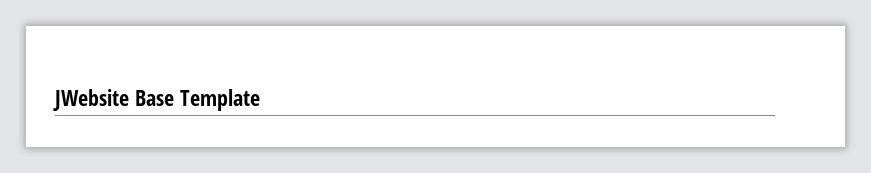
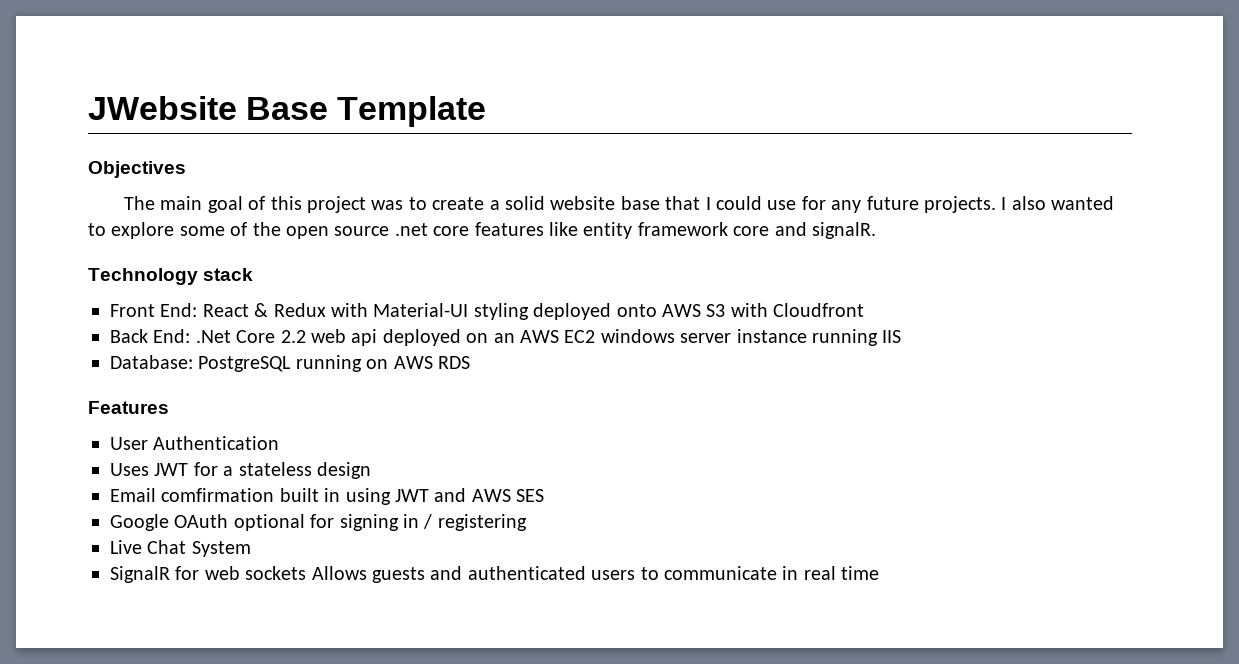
(260, 100) none -> [88,161,186,178] [124,196,1115,213] [88,222,876,239] [88,268,254,285] [110,303,865,320] [110,329,902,346] [110,355,470,372] [88,401,169,414] [110,436,280,450] [110,462,371,479] [110,488,545,505] [110,514,527,531] [110,540,251,557] [110,566,880,583] // Objectives // The main goal of this project was to create a solid website base that I could use for any future projects. I also wanted to explore some of the open source .net core features like entity framework core and signalR. // Technology stack // Front End: React & Redux with Material-UI styling deployed onto AWS S3 with Cloudfront // Back End: .Net Core 2.2 web api deployed on an AWS EC2 windows server instance running IIS // Database: PostgreSQL running on AWS RDS // Features // User Authentication // Uses JWT for a stateless design // Email comfirmation built in using JWT and AWS SES // Google OAuth optional for signing in / registering // Live Chat System // SignalR for web sockets Allows guests and authenticated users to communicate in real time

